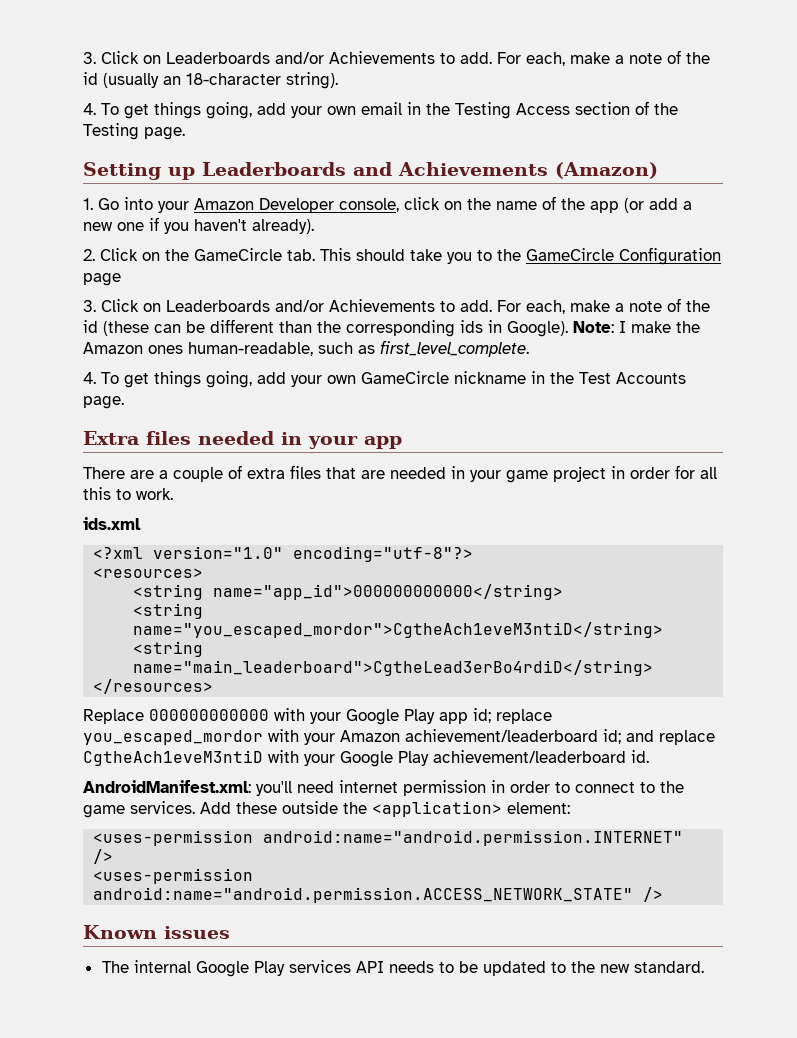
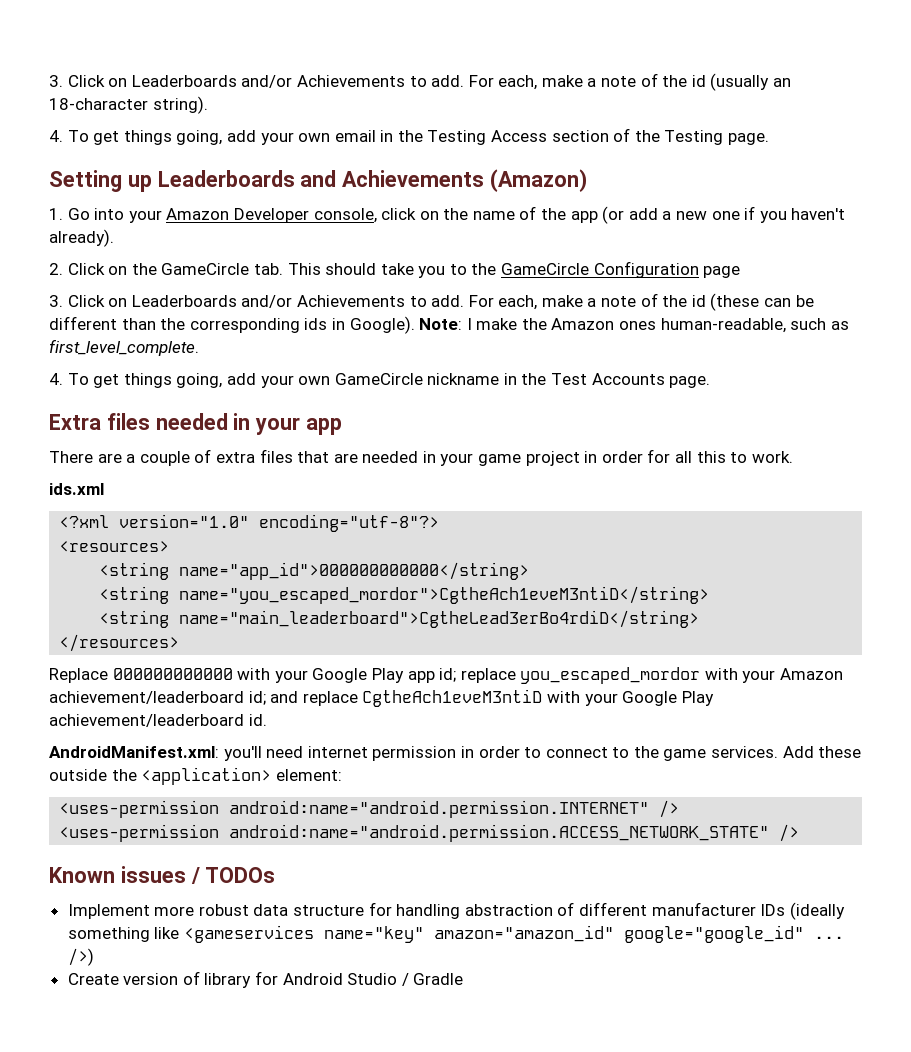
[101,960,704,977] // The internal Google Play services API needs to be updated to the new standard. -> [190,867,276,884] [67,902,845,920] [67,925,844,943] [67,948,94,966] [67,971,464,988] / TODOs // Implement more robust data structure for handling abstraction of different manufacturer IDs (ideally something like <gameservices name="key" amazon="amazon_id" google="google_id" ... />) // Create version of library for Android Studio / Gradle

